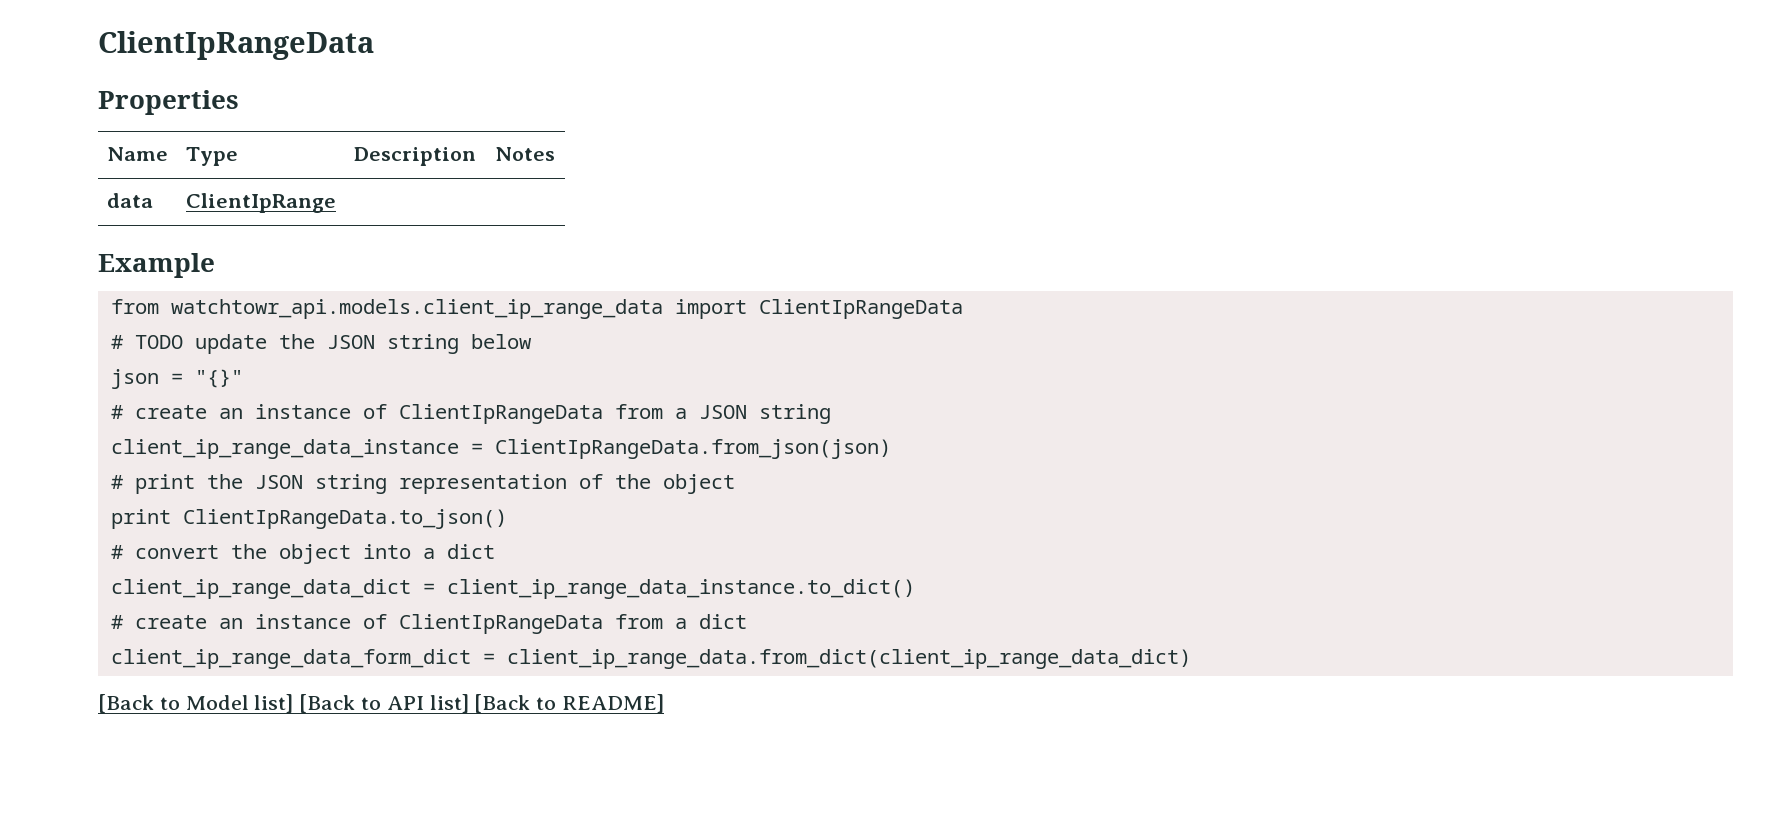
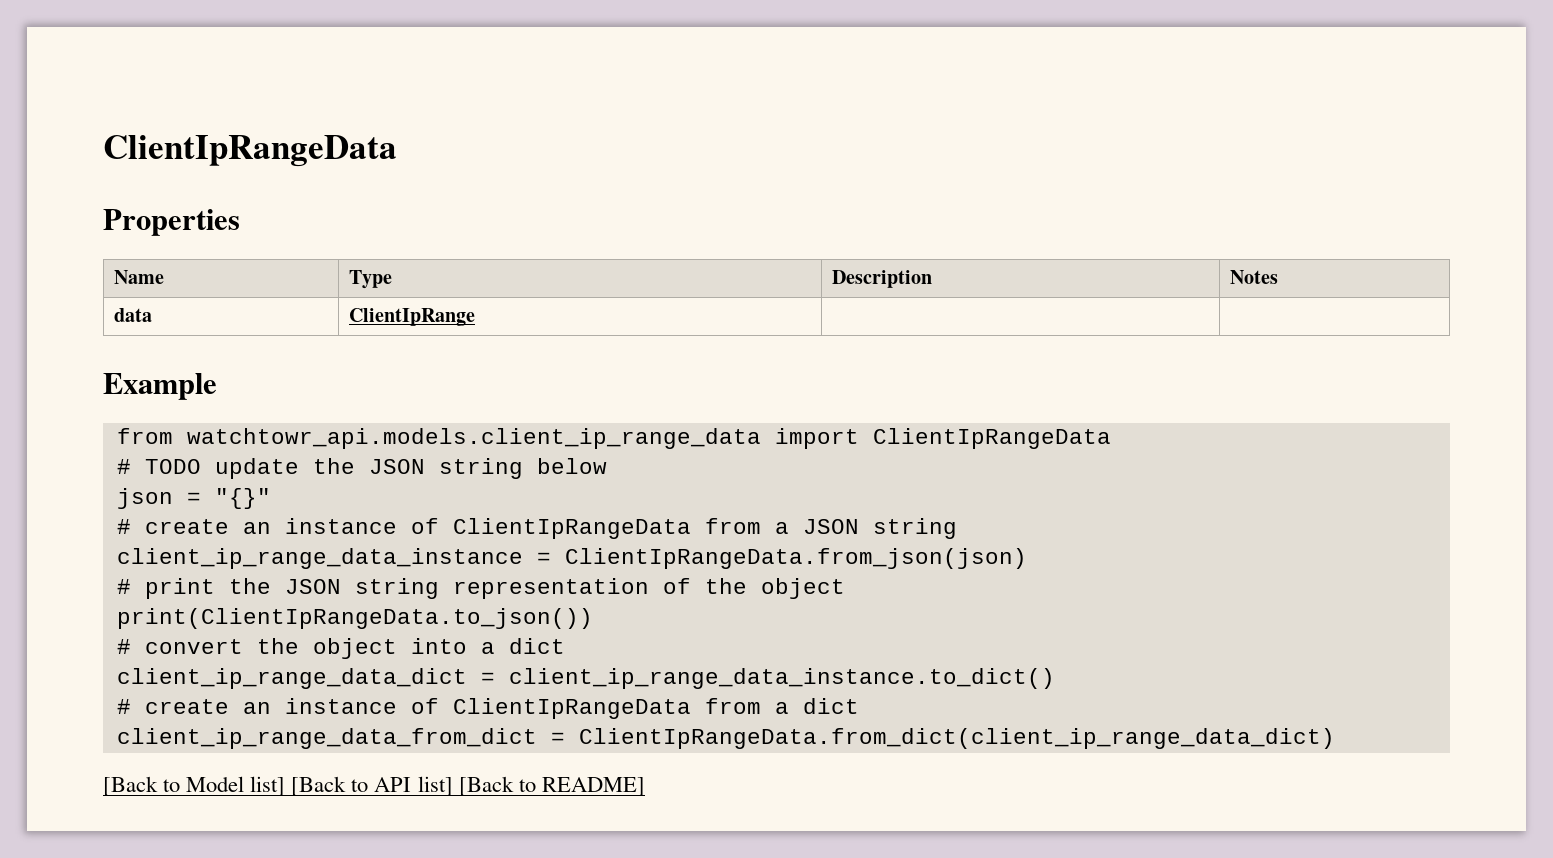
[110,509,507,529] print ClientIpRangeData.to_json() -> [116,608,593,629] print(ClientIpRangeData.to_json())
[110,649,1191,669] client_ip_range_data_form_dict = client_ip_range_data.from_dict(client_ip_range_data_dict) -> [116,728,1335,749] client_ip_range_data_from_dict = ClientIpRangeData.from_dict(client_ip_range_data_dict)

